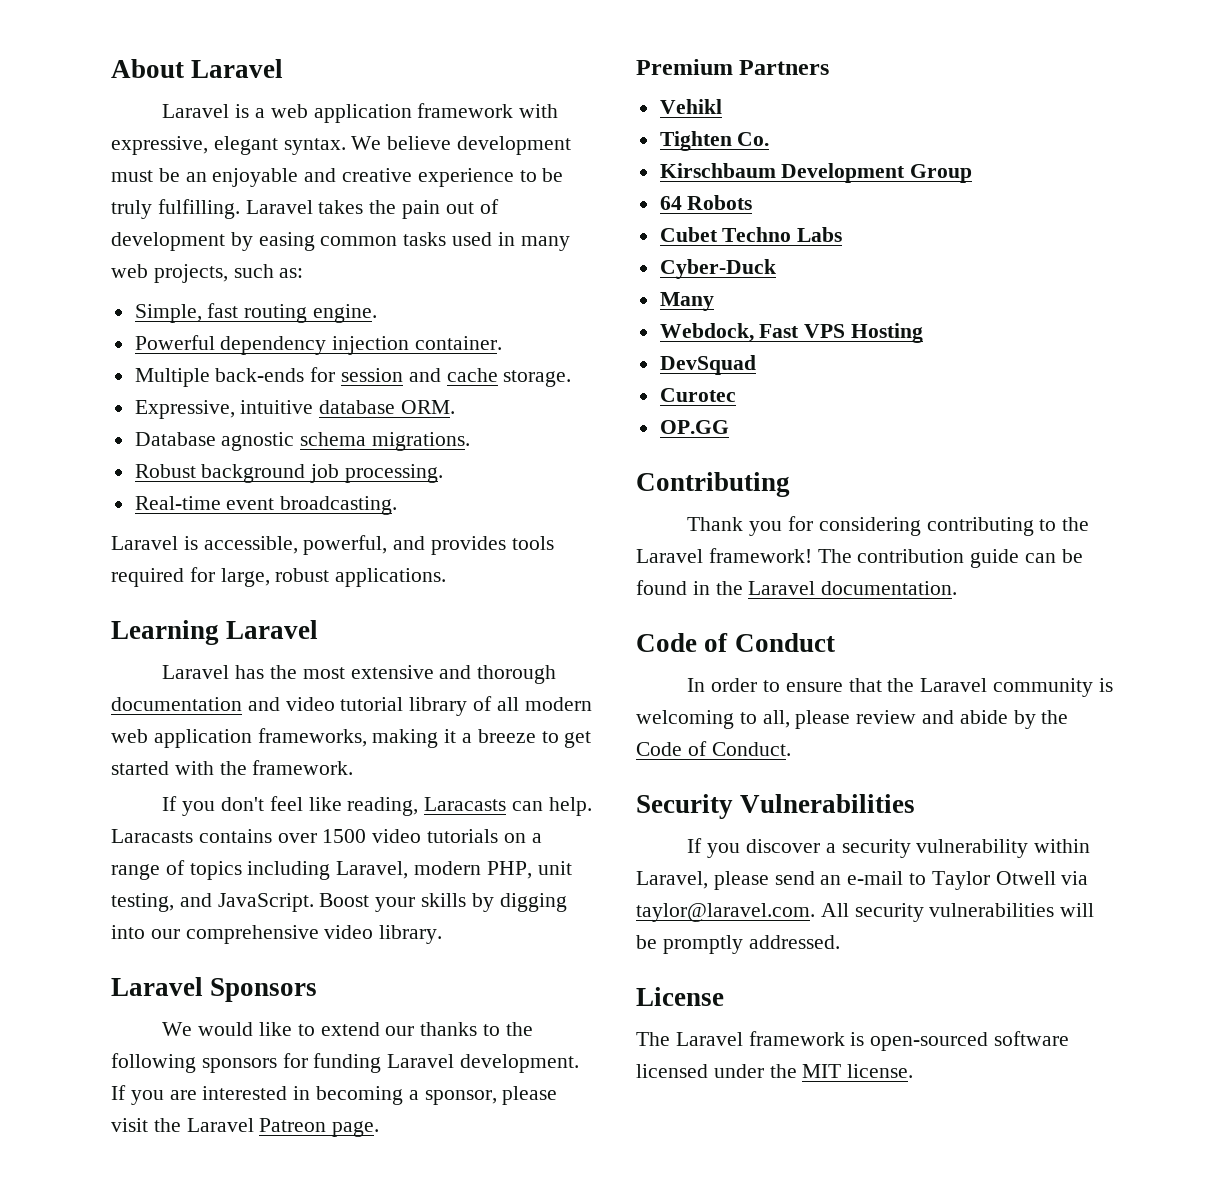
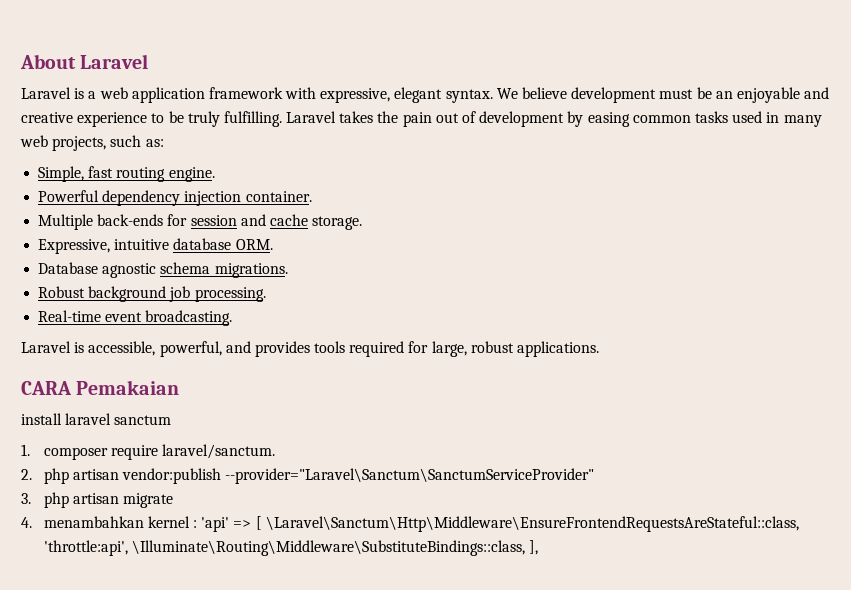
[111,620,319,645] [162,665,557,684] [111,696,592,716] [111,728,592,748] [111,760,354,775] [162,796,592,816] [111,829,542,843] [111,860,572,880] [111,893,567,912] [111,925,443,944] [111,977,318,1002] [162,1022,533,1036] [111,1053,580,1073] [111,1085,558,1105] [111,1118,380,1137] [636,59,830,75] [659,99,722,114] [659,131,770,151] [659,163,973,183] [659,195,753,210] [659,227,843,242] [659,259,776,279] [659,292,714,311] [659,323,924,343] [659,355,756,375] [659,388,736,402] [659,420,729,434] [636,472,790,497] [687,516,1090,536] [636,548,1083,568] [636,580,958,595] [636,633,835,652] [687,678,1113,697] [636,710,1069,729] [636,741,791,756] [636,794,916,819] [687,838,1091,858] [636,871,1089,890] [636,903,1095,922] [636,935,840,954] [636,987,724,1006] [636,1031,1070,1051] [636,1064,914,1078] Learning Laravel // Laravel has the most extensive and thorough documentation and video tutorial library of all modern web application frameworks, making it a breeze to get started with the framework. // If you don't feel like reading, Laracasts can help. Laracasts contains over 1500 video tutorials on a range of topics including Laravel, modern PHP, unit testing, and JavaScript. Boost your skills by digging into our comprehensive video library. // Laravel Sponsors // We would like to extend our thanks to the following sponsors for funding Laravel development. If you are interested in becoming a sponsor, please visit the Laravel Patreon page. // Premium Partners // Vehikl // Tighten Co. // Kirschbaum Development Group // 64 Robots // Cubet Techno Labs // Cyber-Duck // Many // Webdock, Fast VPS Hosting // DevSquad // Curotec // OP.GG // Contributing // Thank you for considering contributing to the Laravel framework! The contribution guide can be found in the Laravel documentation. // Code of Conduct // In order to ensure that the Laravel community is welcoming to all, please review and abide by the Code of Conduct. // Security Vulnerabilities // If you discover a security vulnerability within Laravel, please send an e-mail to Taylor Otwell via taylor@laravel.com. All security vulnerabilities will be promptly addressed. // License // The Laravel framework is open-sourced software licensed under the MIT license. -> [21,380,180,395] [21,413,172,425] [21,444,276,460] [21,468,595,484] [21,492,174,508] [21,516,799,532] [43,540,539,556] CARA Pemakaian // install laravel sanctum // 1. composer require laravel/sanctum. // 2. php artisan vendor:publish --provider="Laravel\Sanctum\SanctumServiceProvider" // 3. php artisan migrate // 4. menambahkan kernel : 'api' => [ \Laravel\Sanctum\Http\Middleware\EnsureFrontendRequestsAreStateful::class, 'throttle:api', \Illuminate\Routing\Middleware\SubstituteBindings::class, ],

